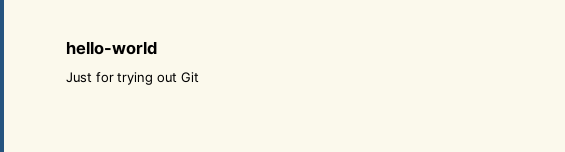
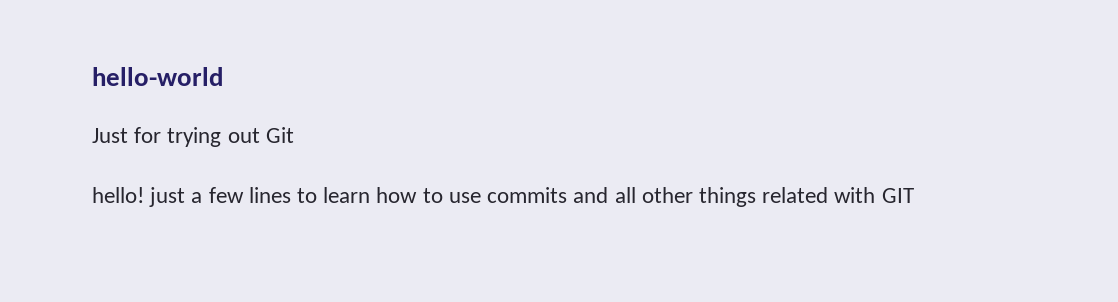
(199, 77) none -> [92,187,914,207] // hello! just a few lines to learn how to use commits and all other things related with GIT

